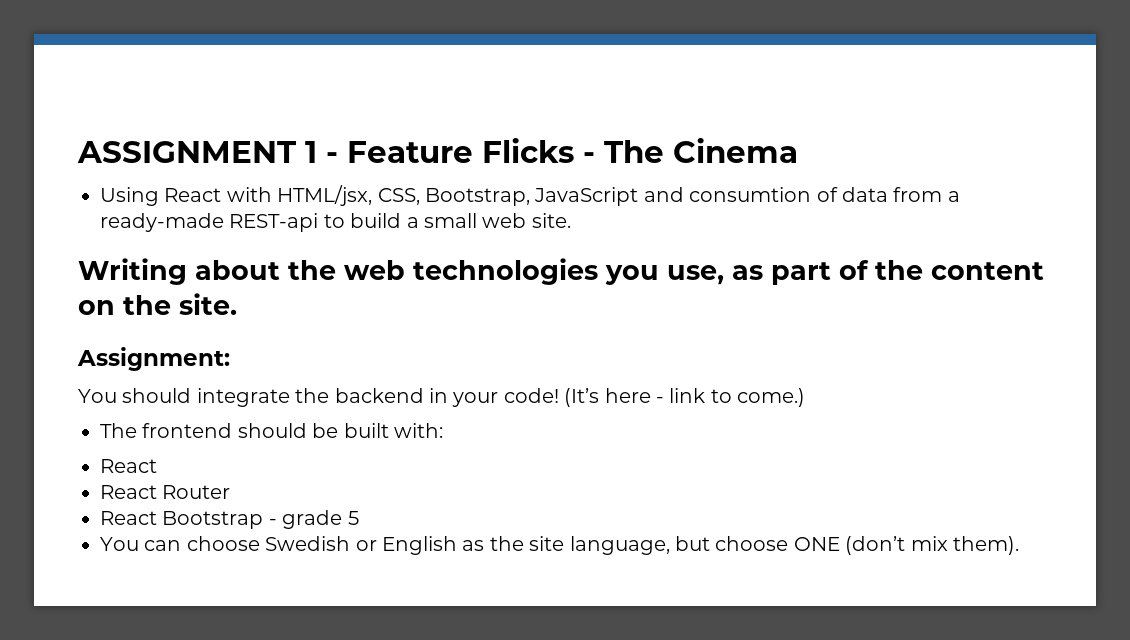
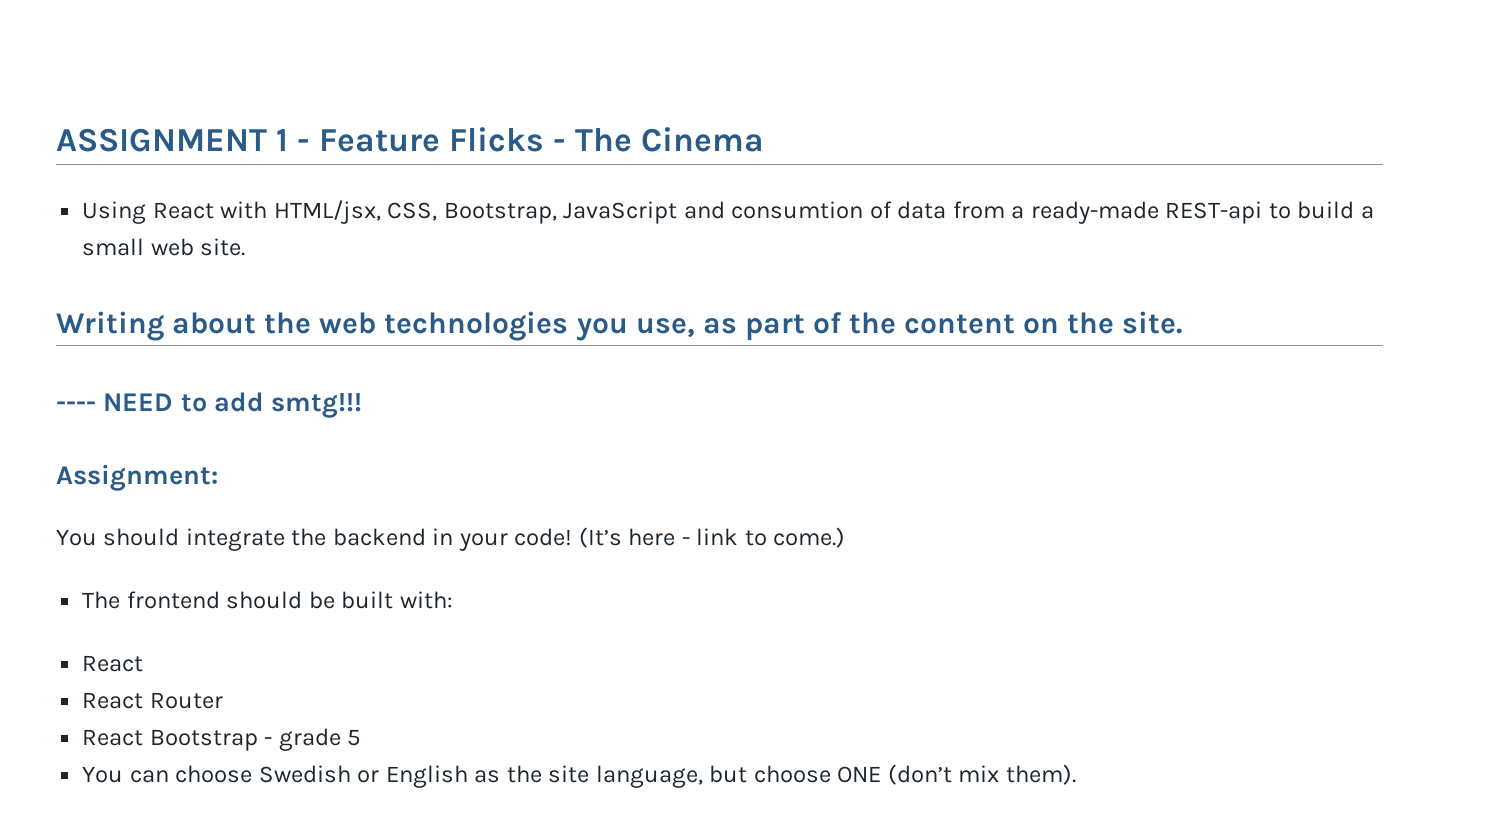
(237, 304) none -> [56,392,363,418] // ---- NEED to add smtg!!!

